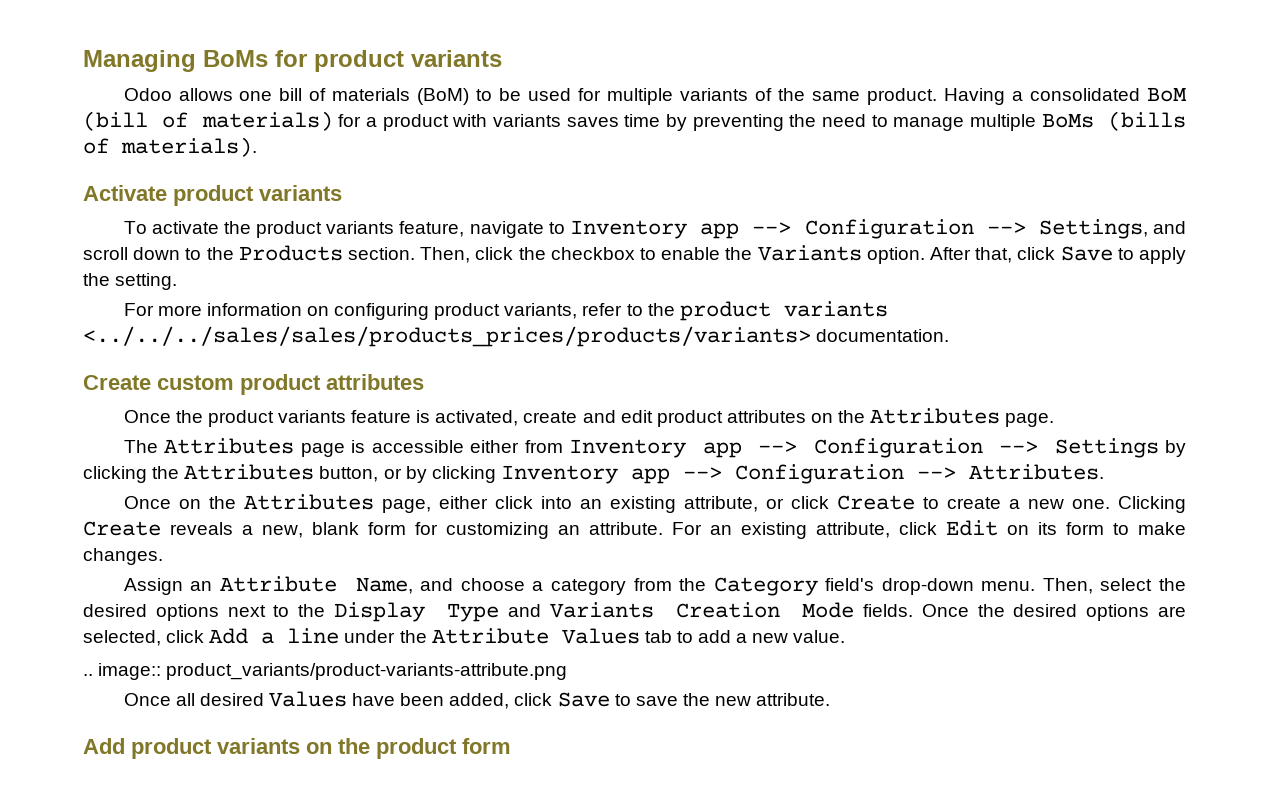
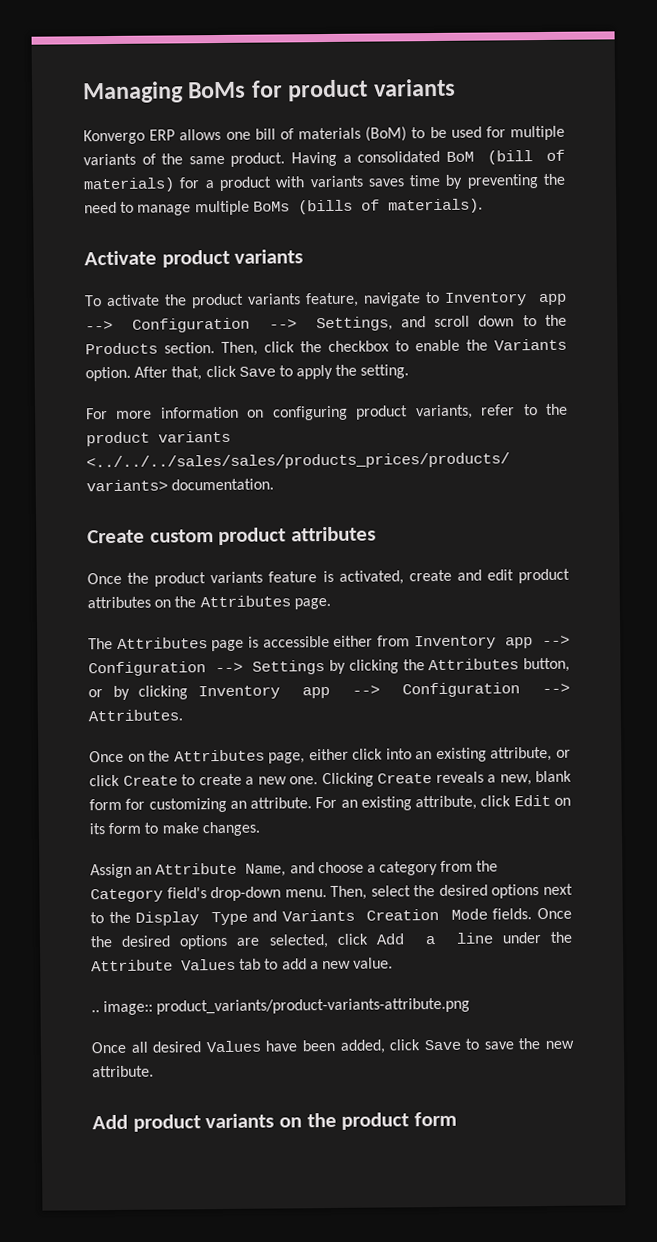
[123,88,172,101] Odoo -> [83,129,176,145] Konvergo ERP

